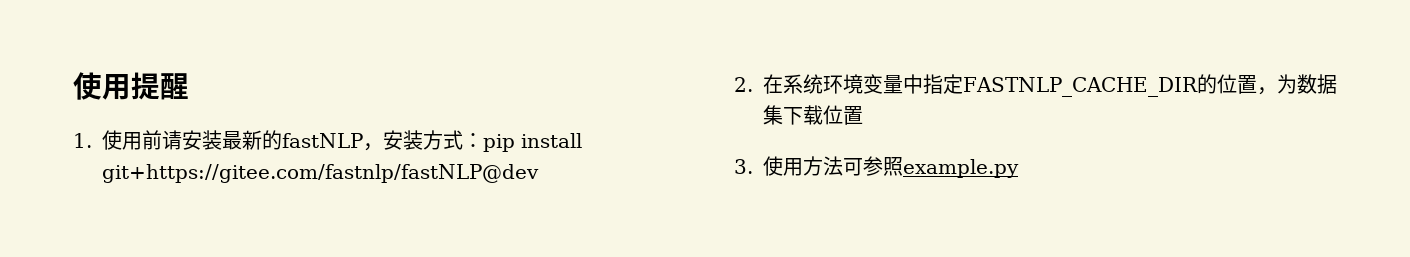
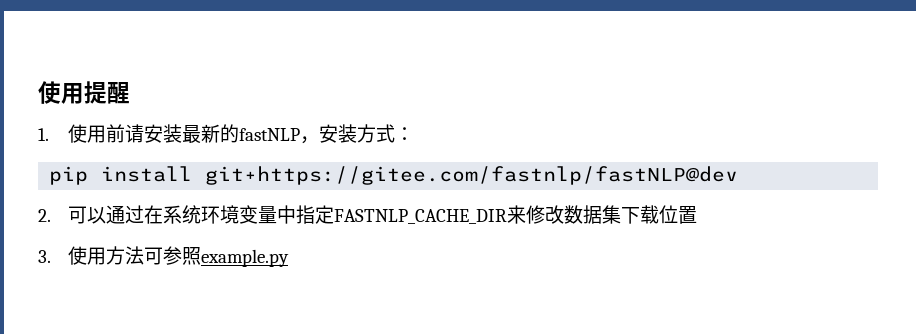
(483, 140) none -> (414, 134) //
(753, 84) none -> [67,205,144,224] 可以通过
[1196,74,1297,95] 的位置，为 -> [506,205,564,224] 来修改

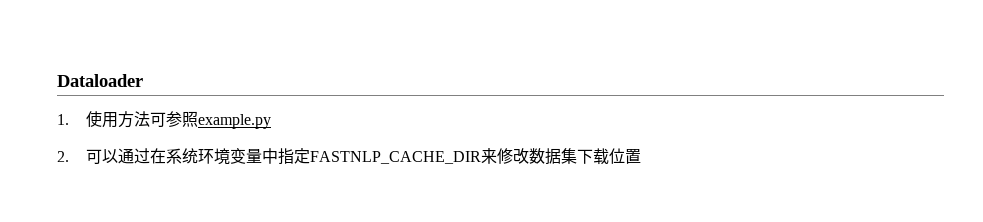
[38,81,130,104] 使用提醒 -> [57,74,143,87] Dataloader
[105,124,414,144] [49,166,739,185] 前请安装最新的fastNLP，安装方式： // pip install git+https://gitee.com/fastnlp/fastNLP@dev -> [118,111,272,129] 方法可参照example.py
[38,246,289,267] // 3.使用方法可参照example.py -> (642, 156) none

